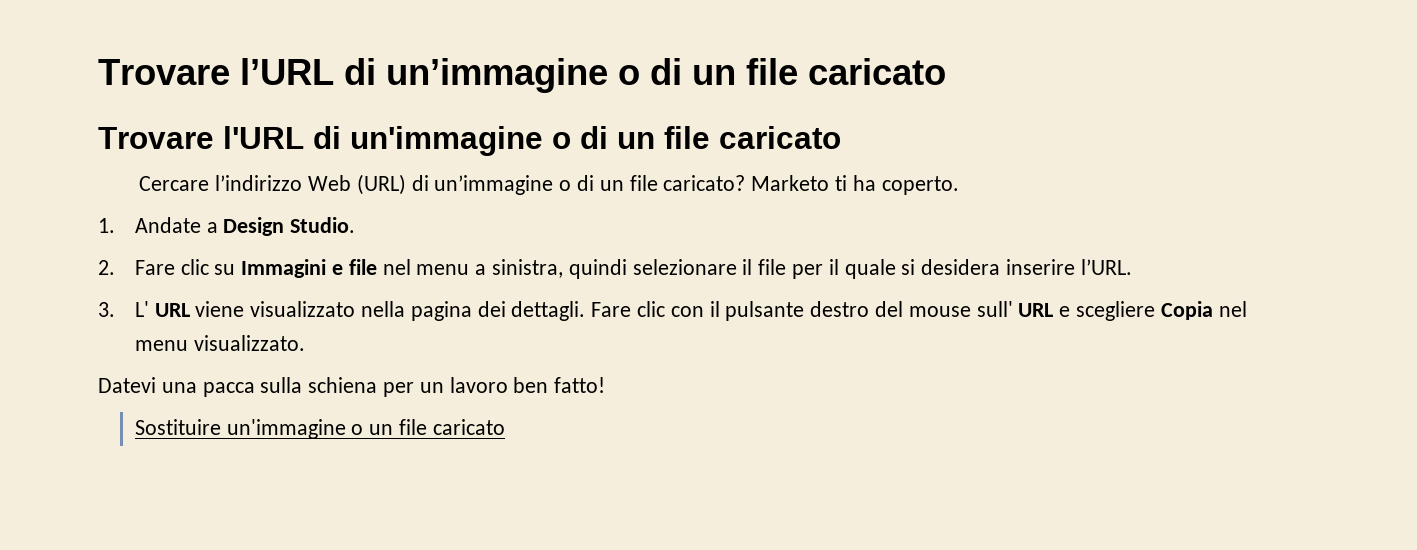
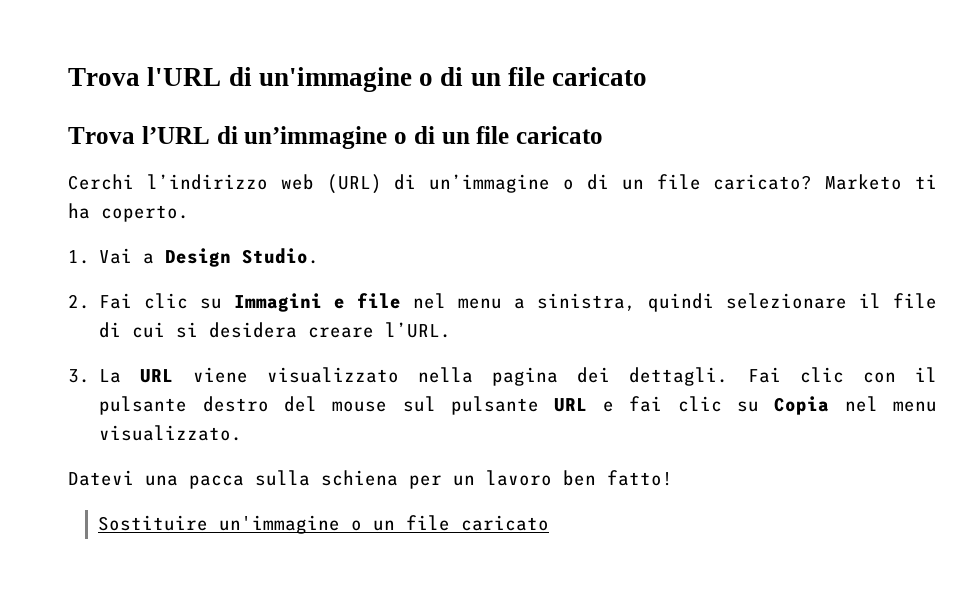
[98,58,946,93] [98,126,841,156] [139,175,351,191] Trovare l’URL di un’immagine o di un file caricato // Trovare l'URL di un'immagine o di un file caricato // Cercare l’indirizzo Web -> [68,67,648,92] [68,126,603,149] [68,174,314,190] Trova l'URL di un'immagine o di un file caricato // Trova l’URL di un’immagine o di un file caricato // Cerchi l’indirizzo web
[134,217,201,233] Andate -> [99,248,133,264] Vai
[134,260,175,275] Fare -> [99,293,133,309] Fai
[791,259,896,279] per il quale -> [99,322,166,338] di cui
[1006,259,1076,275] inserire -> [308,327,375,338] creare
[134,301,149,317] L' -> [99,369,122,383] La
[591,302,632,317] Fare -> [747,367,781,383] Fai
[976,301,1156,321] sull' URL e scegliere -> [402,396,759,415] sul pulsante URL e fai clic su

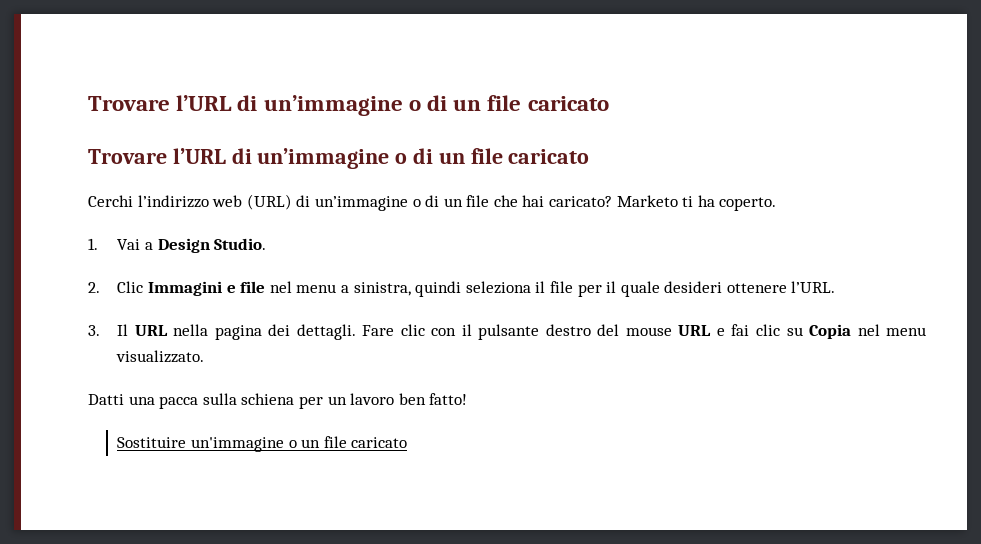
[68,67,648,92] [68,127,135,144] Trova l'URL di un'immagine o di un file caricato // Trova -> [88,95,609,116] [88,149,167,164] Trovare l’URL di un’immagine o di un file caricato // Trovare
(701, 182) none -> [493,195,545,207] che hai
[99,293,223,309] Fai clic su -> [117,281,144,293] Clic
[726,293,848,309] selezionare -> [465,281,531,294] seleziona
[99,322,452,338] [68,367,399,383] di cui si desidera creare l’URL. // 3. La URL viene visualizzato -> [577,281,836,297] [88,324,168,336] per il quale desideri ottenere l’URL. // 3. Il URL
[747,367,781,383] Fai -> [362,325,395,336] Fare
[402,396,540,415] sul pulsante -> (672, 331) none
[68,470,134,486] Datevi -> [88,394,124,405] Datti

